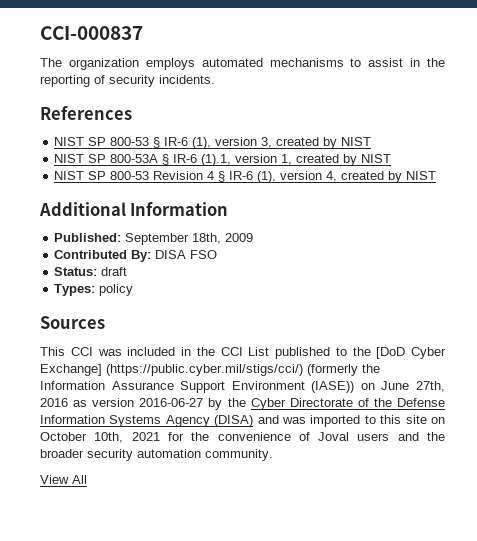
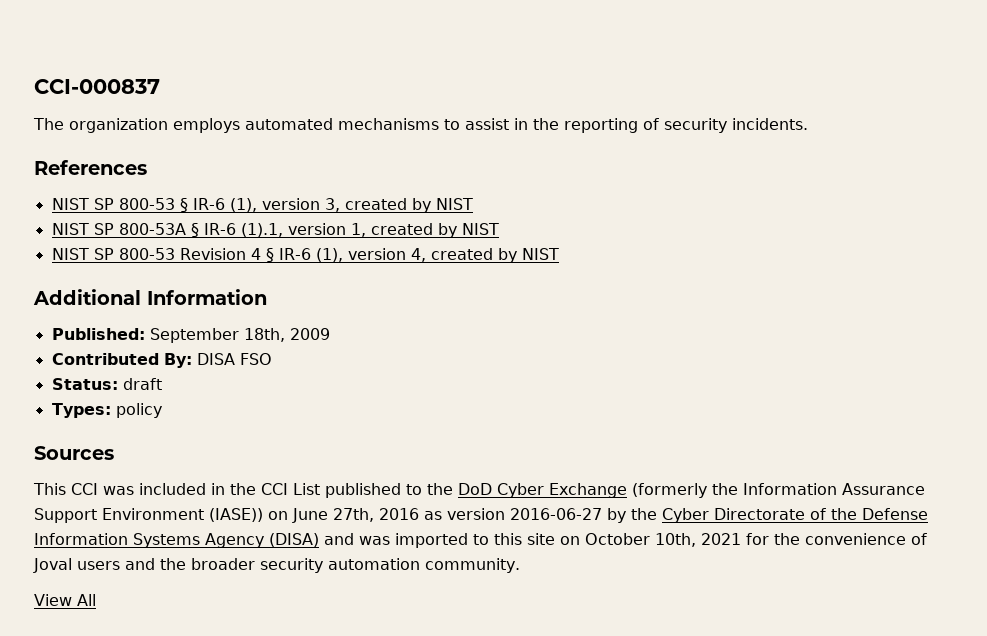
[376,347,446,359] [40,364,303,376] [DoD Cyber Exchange] (https://public.cyber.mil/stigs/cci/) -> [458,483,627,498] DoD Cyber Exchange

